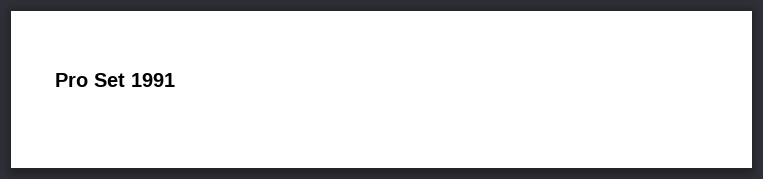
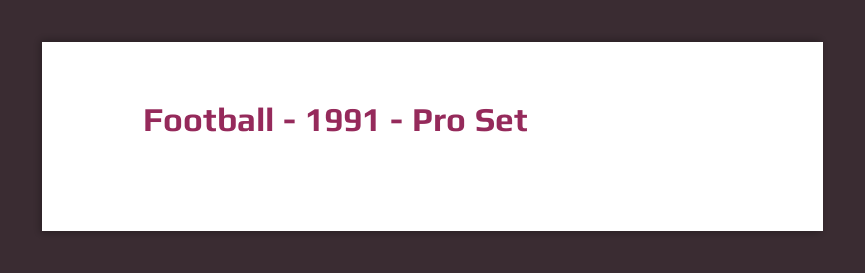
(55, 80) none -> [143,107,404,132] Football - 1991 -
[131,73,175,87] 1991 -> (529, 120) none

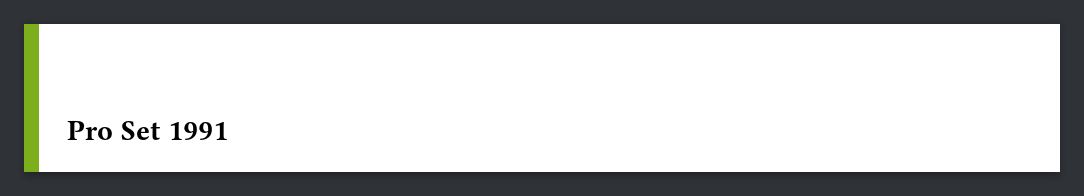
[143,107,404,132] Football - 1991 - -> (67, 130) none
(529, 120) none -> [167,122,228,140] 1991

